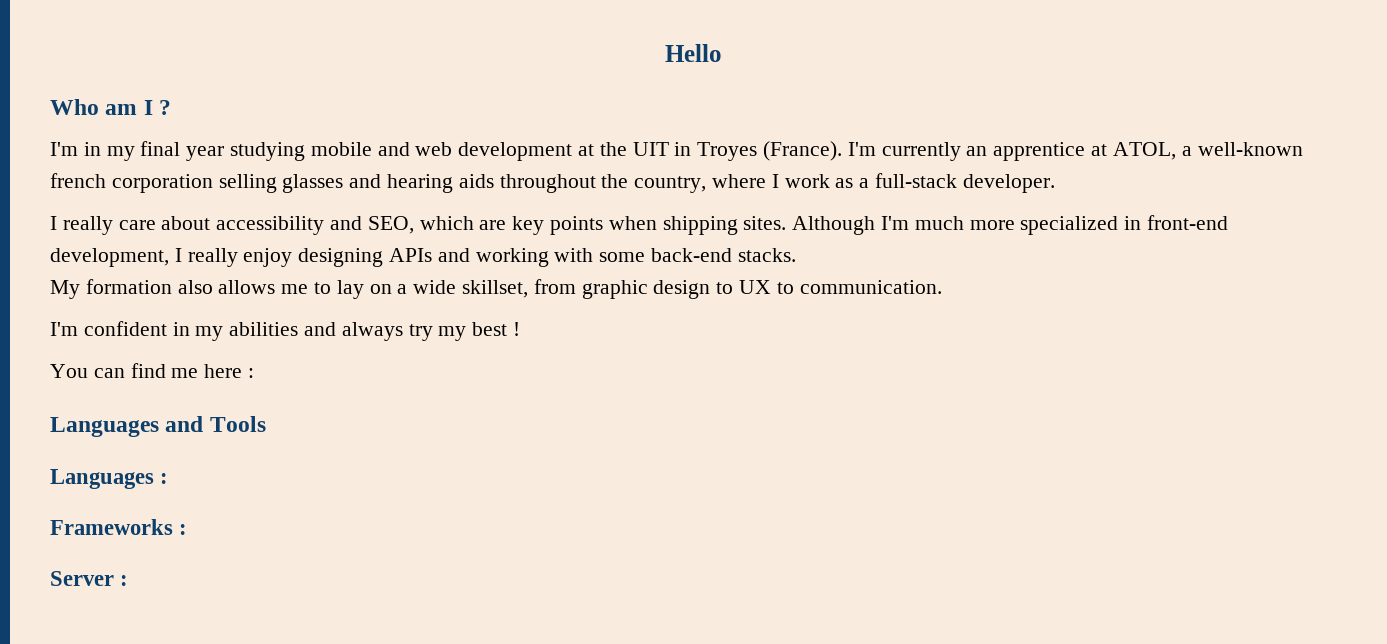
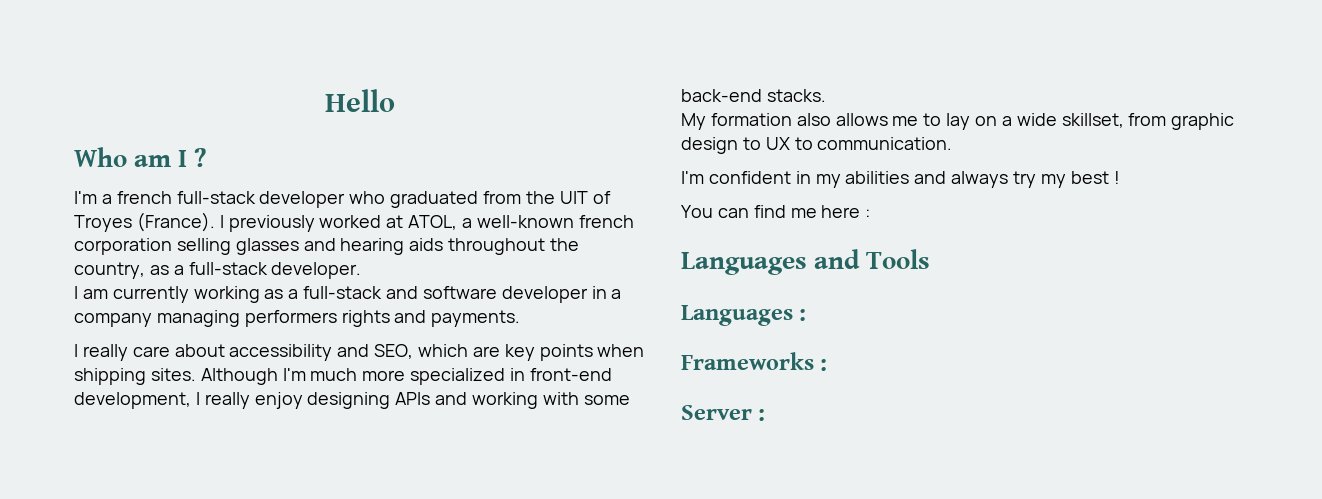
[83,141,595,161] in my final year studying mobile and web development at -> [101,191,522,208] a french full-stack developer who graduated from
[674,142,692,156] in -> [592,191,611,204] of
[847,142,1086,161] I'm currently an apprentice -> [219,215,382,232] I previously worked
[712,174,830,188] where I work -> (145, 270) none
(1055, 183) none -> [74,286,622,303] [74,310,521,327] // I am currently working as a full-stack and software developer in a company managing performers rights and payments.

